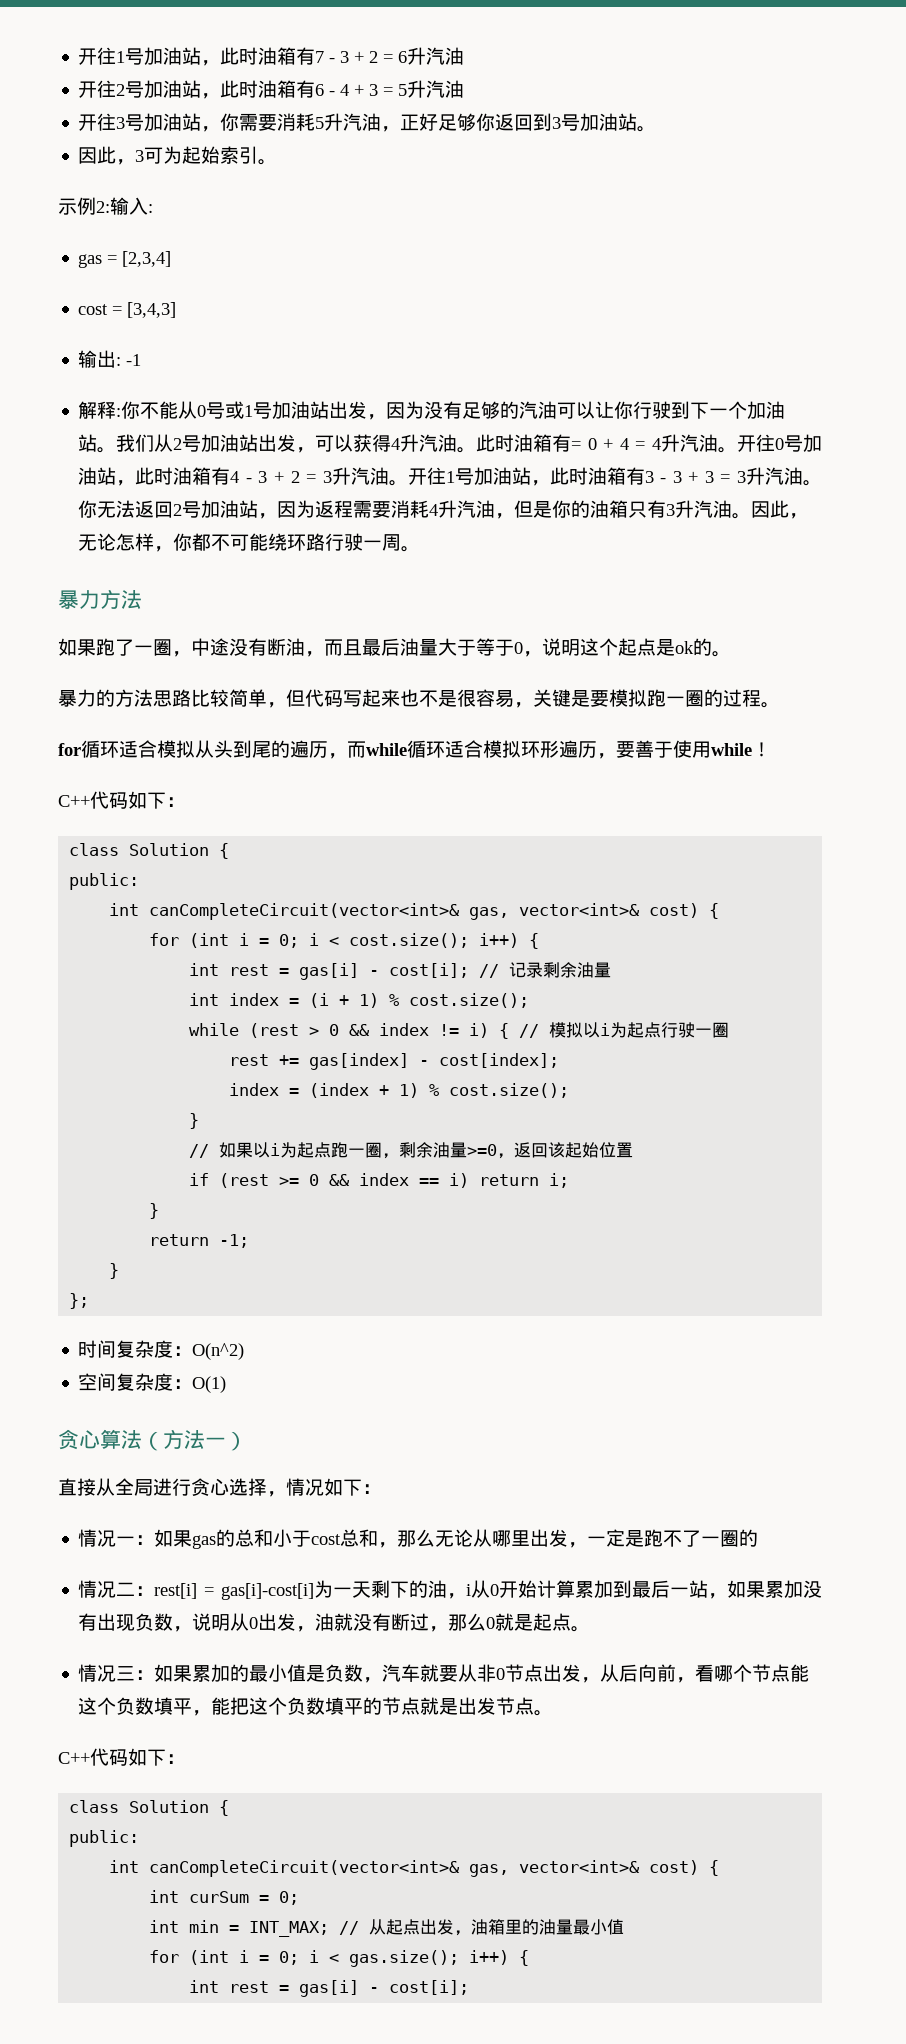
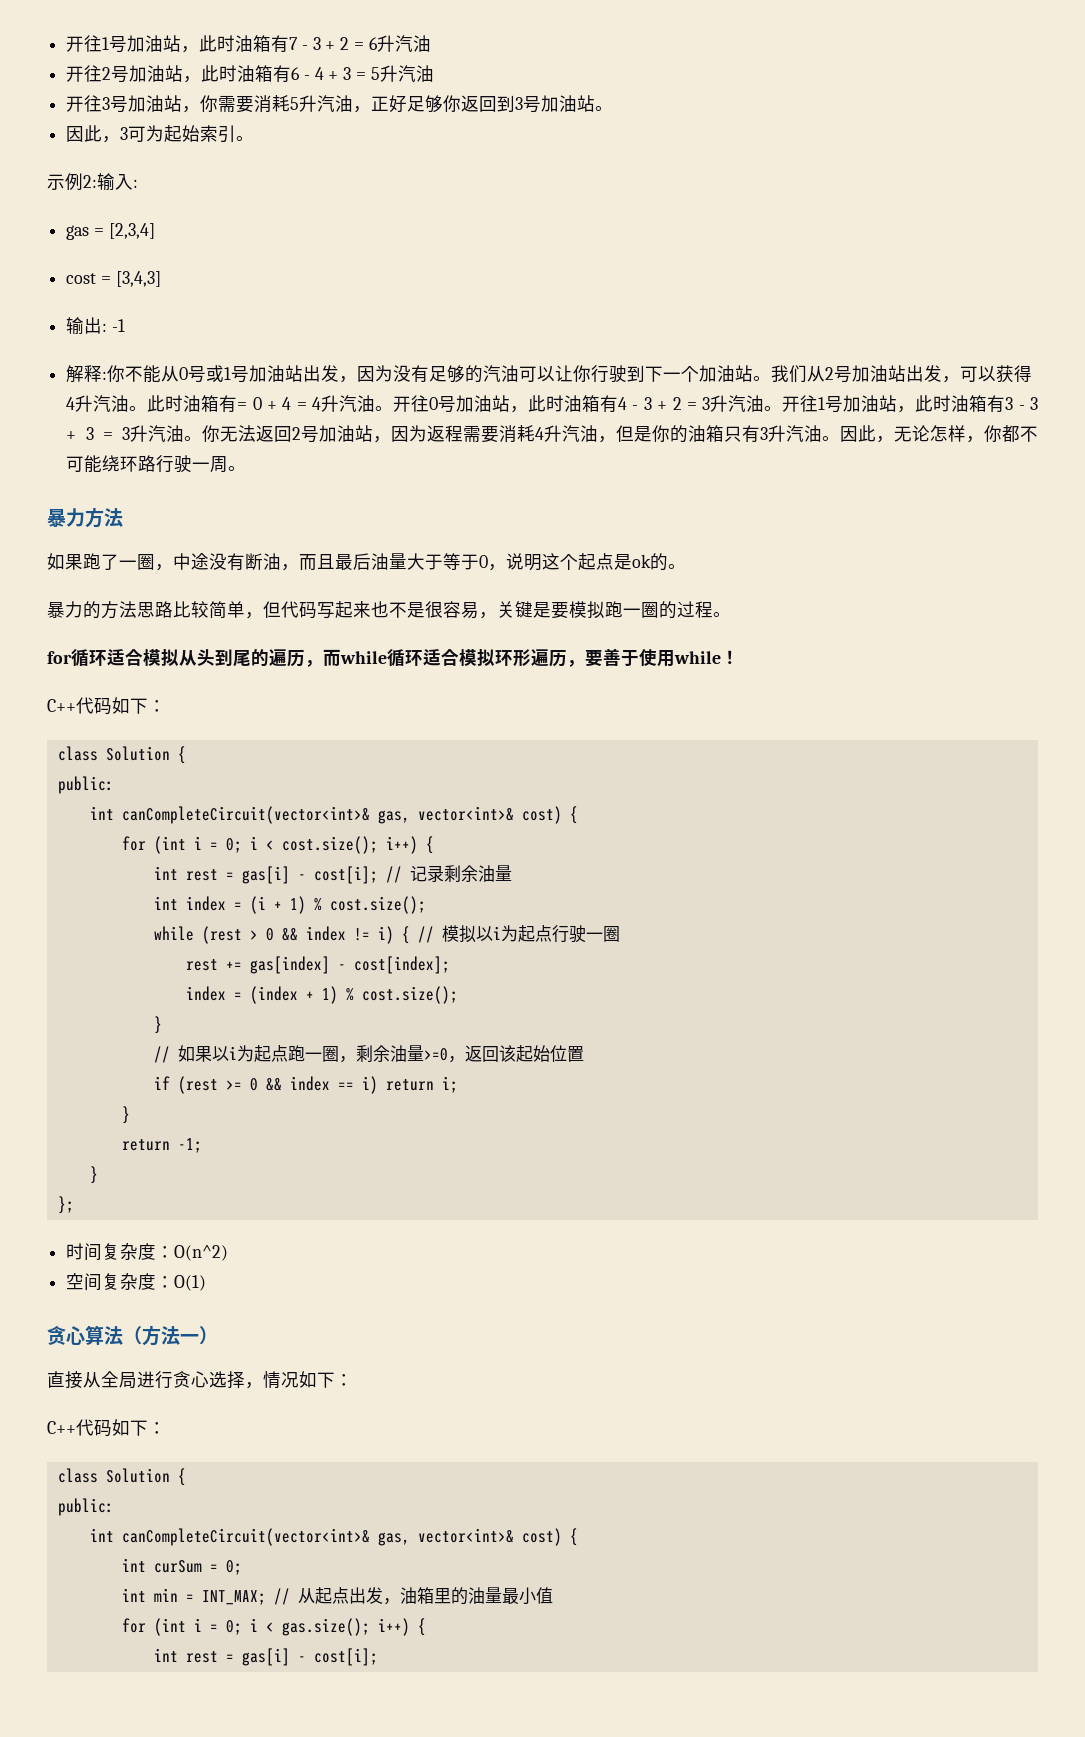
[78,1529,759,1549] [78,1580,822,1600] [78,1613,591,1632] [78,1664,810,1683] [78,1697,554,1716] // 情况一：如果gas的总和小于cost总和，那么无论从哪里出发，一定是跑不了一圈的 // 情况二：rest[i] = gas[i]-cost[i]为一天剩下的油，i从0开始计算累加到最后一站，如果累加没有出现负数，说明从0出发，油就没有断过，那么0就是起点。 // 情况三：如果累加的最小值是负数，汽车就要从非0节点出发，从后向前，看哪个节点能这个负数填平，能把这个负数填平的节点就是出发节点。 -> (353, 1380) none

